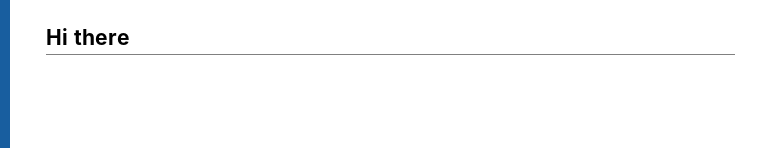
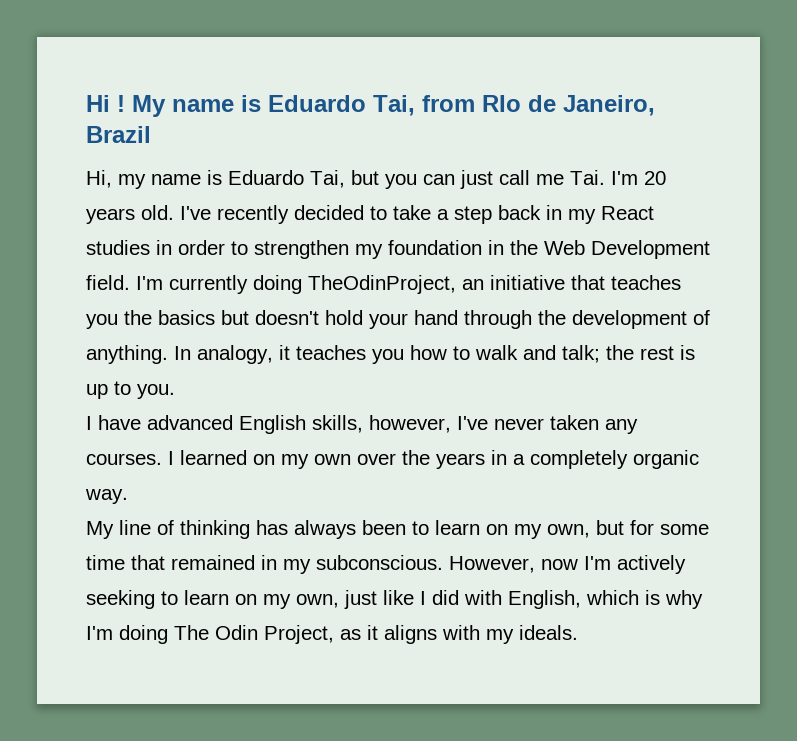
[73,29,130,45] there -> [117,95,655,117] [86,126,151,143] [86,170,666,189] [86,205,654,224] [86,240,710,259] [86,275,681,294] [86,310,710,329] [86,345,695,364] [86,381,175,399] [86,415,638,434] [86,450,699,469] [85,489,128,504] [86,520,709,539] [86,555,686,574] [86,590,703,609] [86,625,578,644] ! My name is Eduardo Tai, from RIo de Janeiro, Brazil // Hi, my name is Eduardo Tai, but you can just call me Tai. I'm 20 years old. I've recently decided to take a step back in my React studies in order to strengthen my foundation in the Web Development field. I'm currently doing TheOdinProject, an initiative that teaches you the basics but doesn't hold your hand through the development of anything. In analogy, it teaches you how to walk and talk; the rest is up to you. // I have advanced English skills, however, I've never taken any courses. I learned on my own over the years in a completely organic way. // My line of thinking has always been to learn on my own, but for some time that remained in my subconscious. However, now I'm actively seeking to learn on my own, just like I did with English, which is why I'm doing The Odin Project, as it aligns with my ideals.

